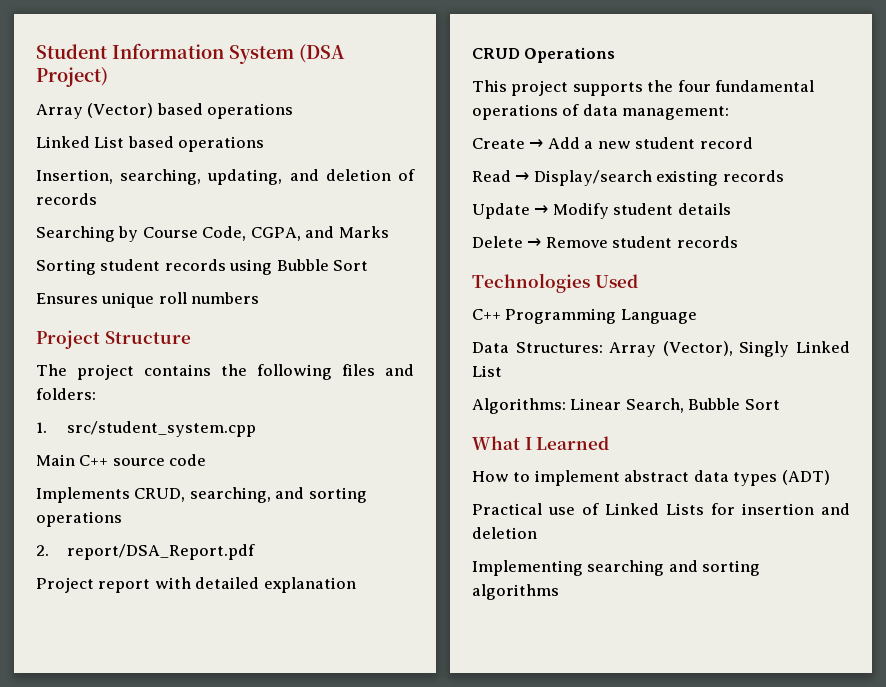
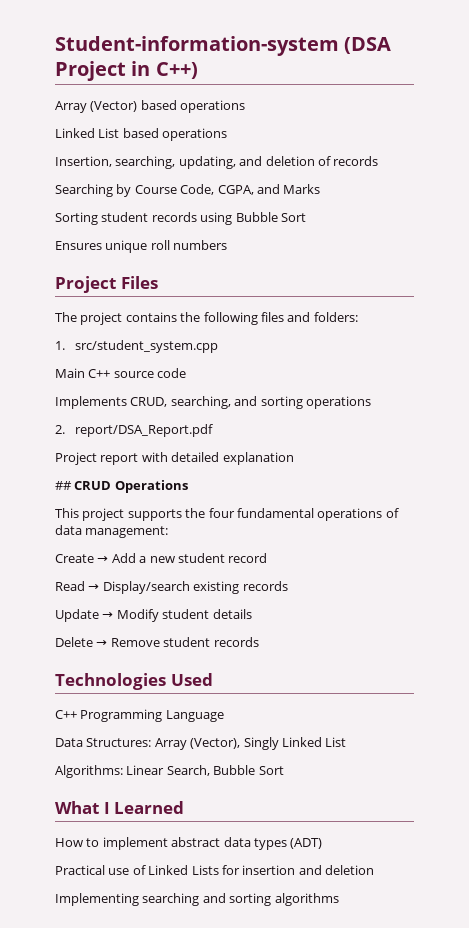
[36,43,345,64] [36,67,108,87] Student Information System (DSA Project) -> [55,36,392,56] [55,61,198,81] Student-information-system (DSA Project in C++)
[104,331,191,344] Structure -> [120,276,158,289] Files
(356, 585) none -> [55,481,72,490] ##

